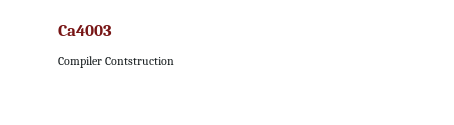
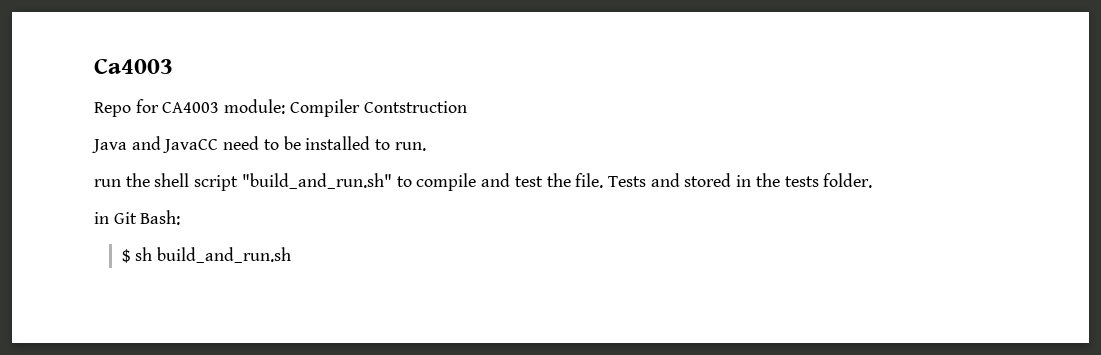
[58,56,175,68] Compiler Contstruction -> [94,99,467,117] [92,136,426,153] [94,173,873,191] [94,210,181,225] [121,247,292,263] Repo for CA4003 module: Compiler Contstruction // Java and JavaCC need to be installed to run. // run the shell script "build_and_run.sh" to compile and test the file. Tests and stored in the tests folder. // in Git Bash: // $ sh build_and_run.sh

